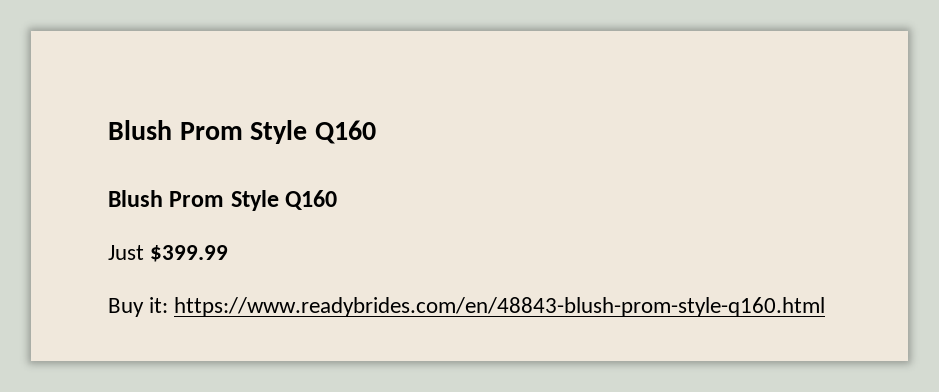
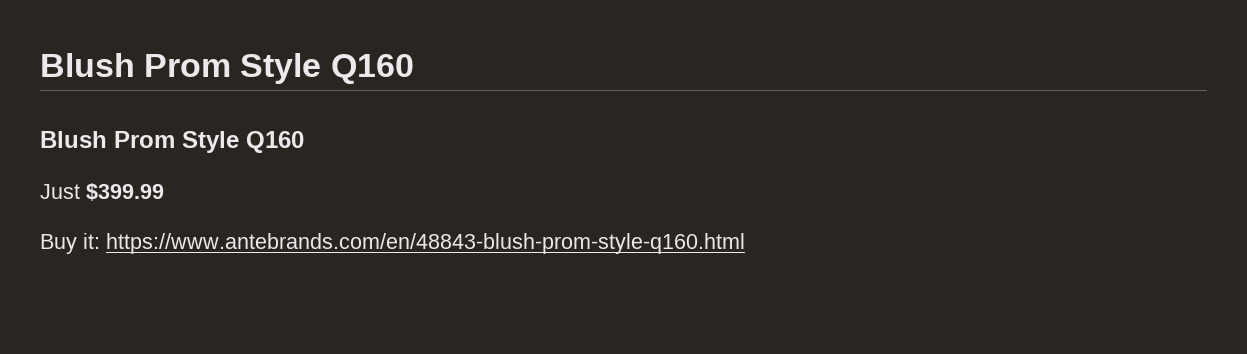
[174,297,826,317] https://www.readybrides.com/en/48843-blush-prom-style-q160.html -> [106,233,745,254] https://www.antebrands.com/en/48843-blush-prom-style-q160.html

